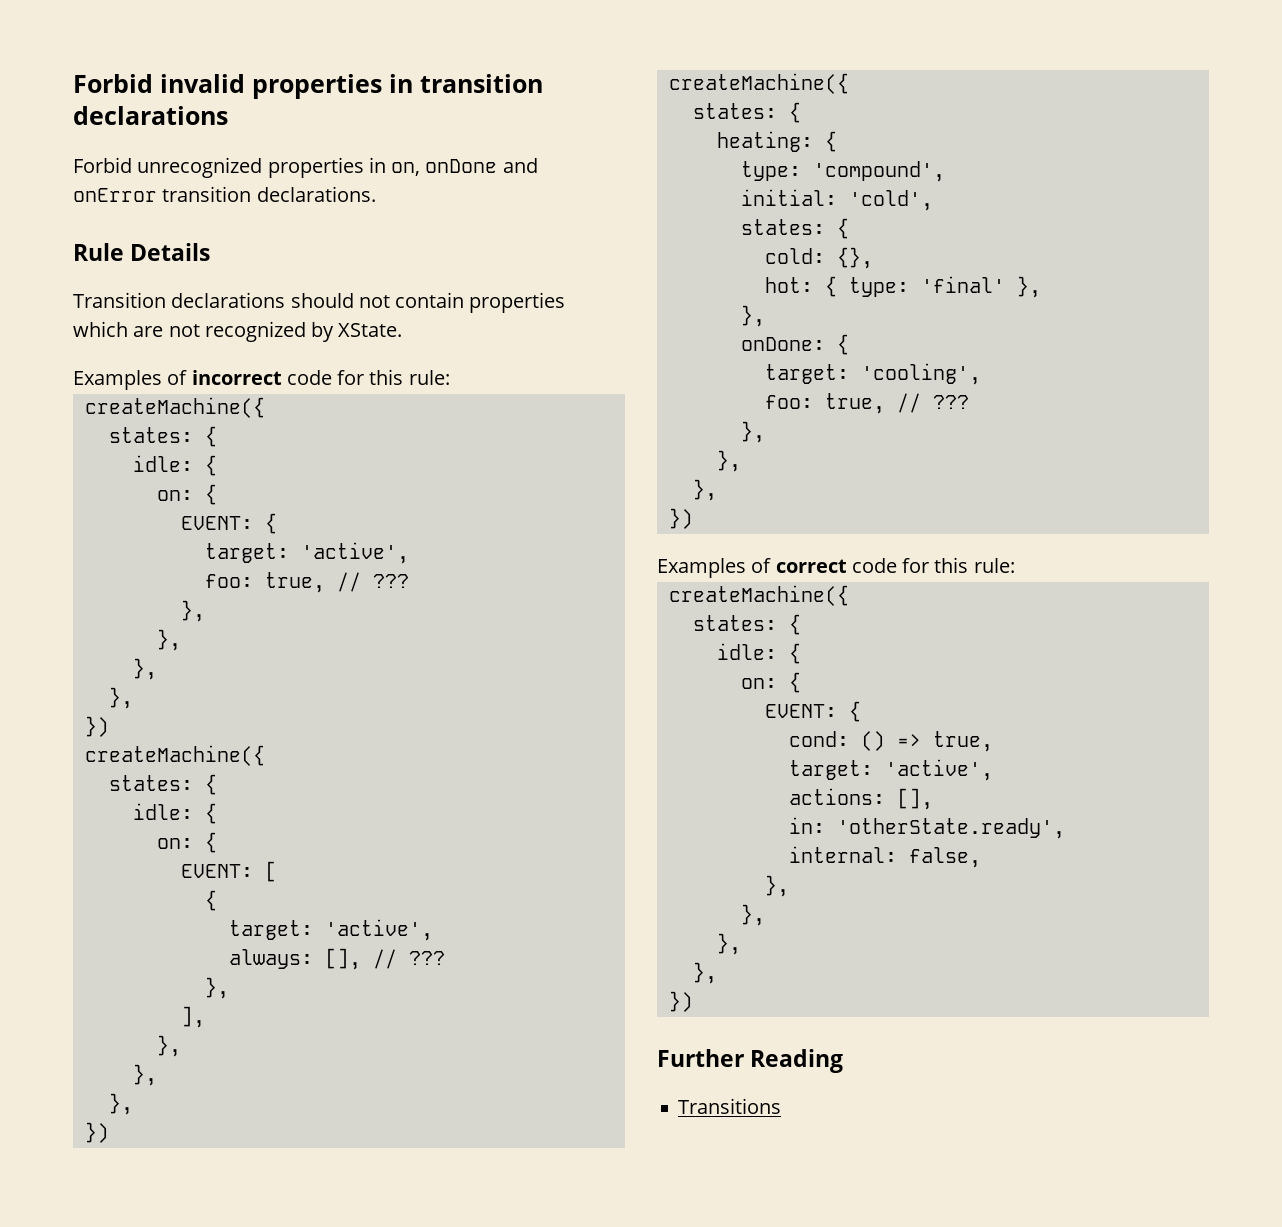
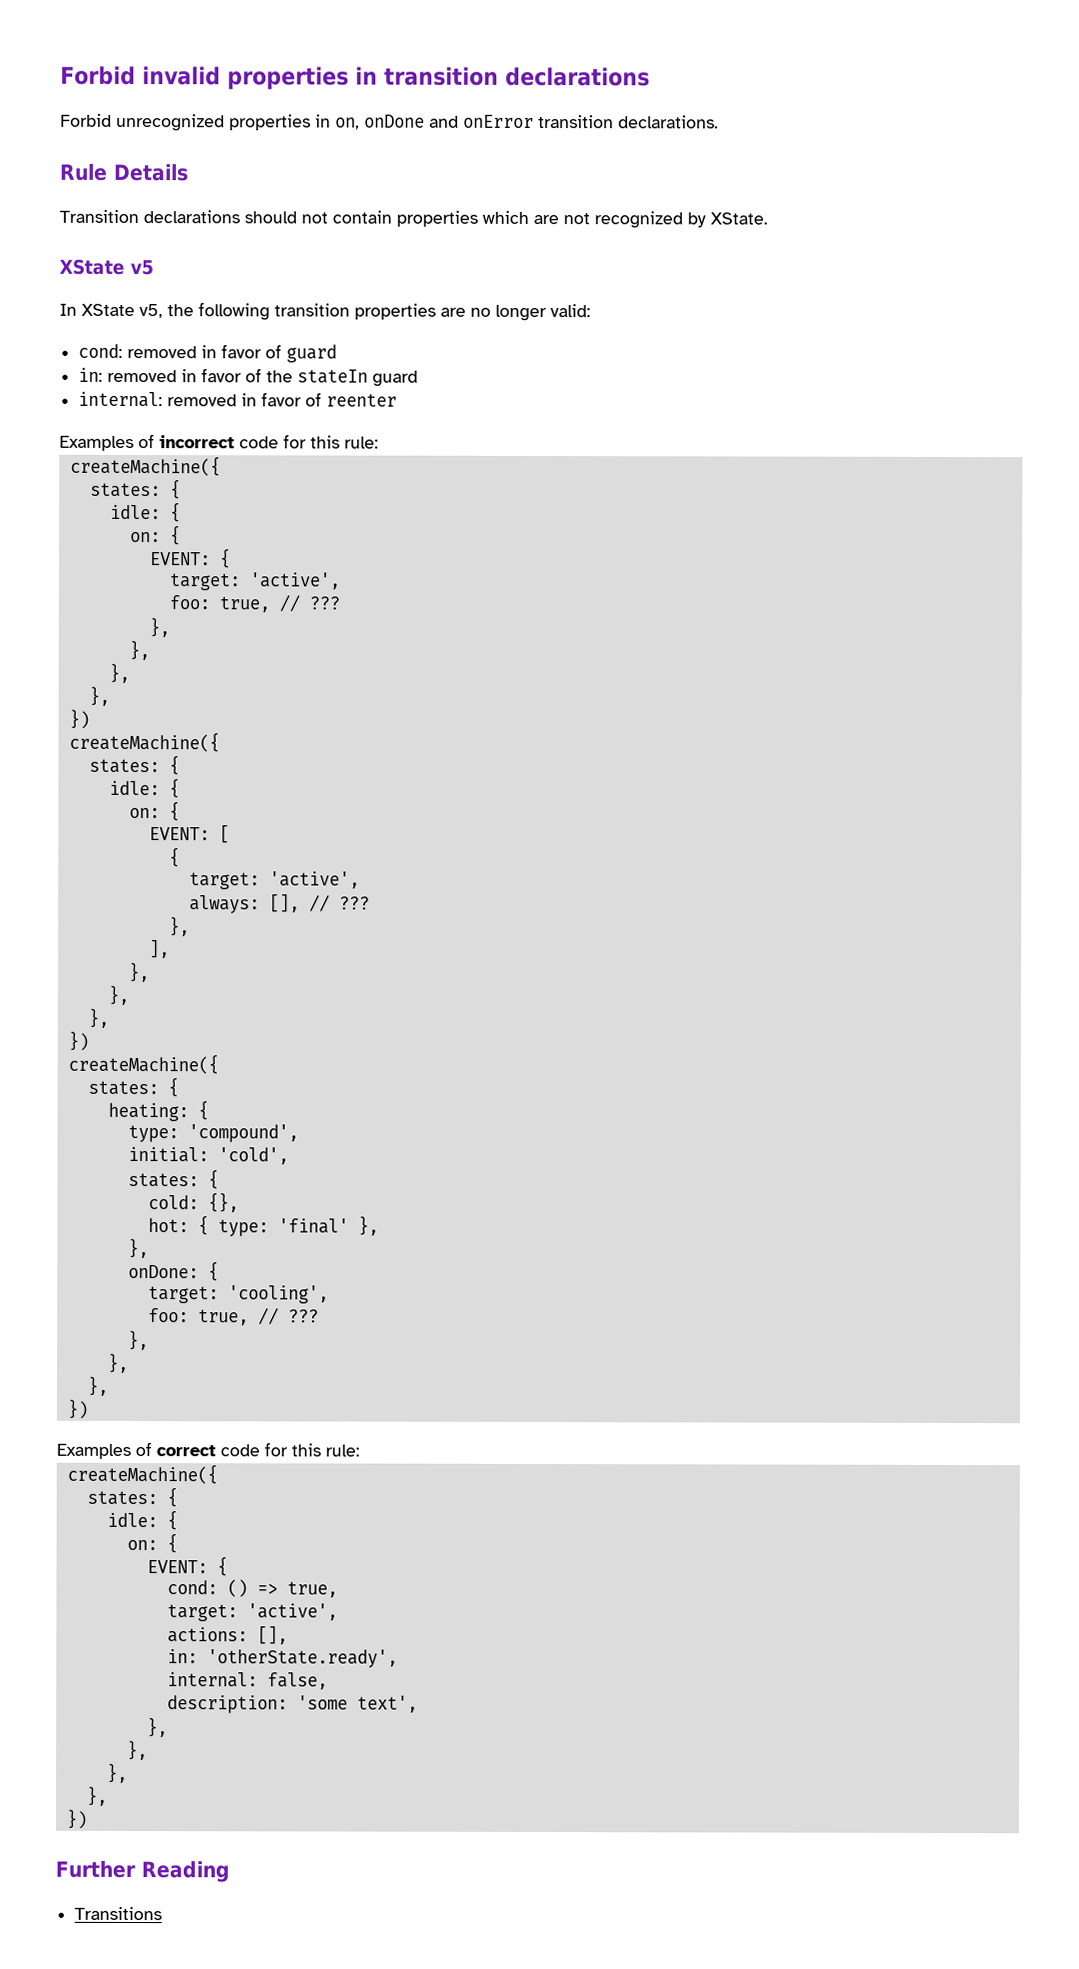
(403, 330) none -> [59,258,154,276] [59,302,591,322] [78,343,338,363] [78,367,419,387] [78,391,398,408] // XState v5 // In XState v5, the following transition properties are no longer valid: // cond: removed in favor of guard // in: removed in favor of the stateIn guard // internal: removed in favor of reenter
(981, 857) none -> [166,1695,418,1714] // description: 'some text',

